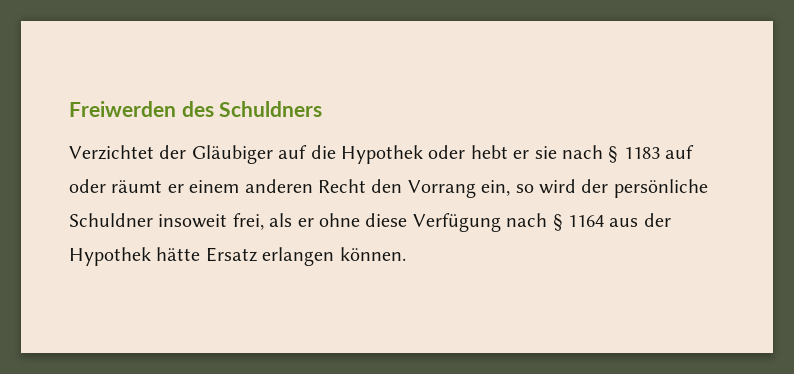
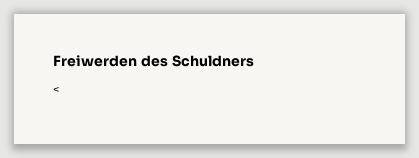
[69,145,695,164] [69,179,708,198] [69,213,671,232] [69,247,406,266] Verzichtet der Gläubiger auf die Hypothek oder hebt er sie nach § 1183 auf oder räumt er einem anderen Recht den Vorrang ein, so wird der persönliche Schuldner insoweit frei, als er ohne diese Verfügung nach § 1164 aus der Hypothek hätte Ersatz erlangen können. -> [53,87,59,93] <

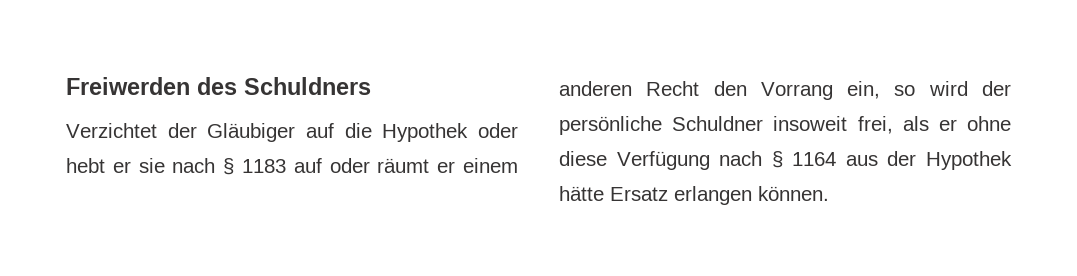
[53,87,59,93] < -> [66,123,518,142] [66,158,518,175] [559,81,1011,100] [559,116,1012,135] [559,151,1012,170] [559,186,829,205] Verzichtet der Gläubiger auf die Hypothek oder hebt er sie nach § 1183 auf oder räumt er einem anderen Recht den Vorrang ein, so wird der persönliche Schuldner insoweit frei, als er ohne diese Verfügung nach § 1164 aus der Hypothek hätte Ersatz erlangen können.

